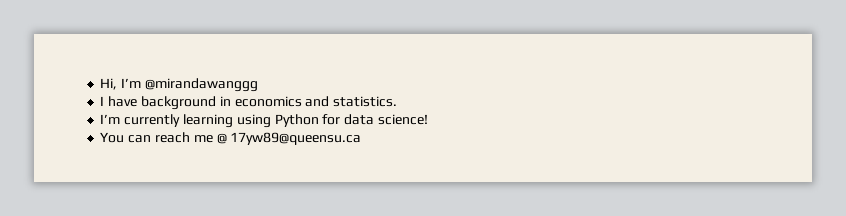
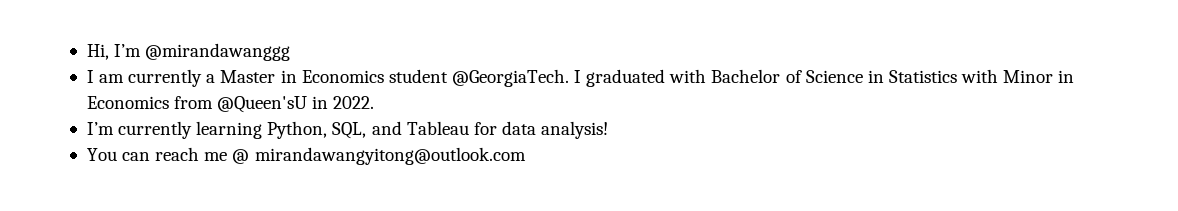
[108,96,398,110] have background in economics and statistics. -> [99,69,1075,87] [86,96,375,113] am currently a Master in Economics student @GeorgiaTech. I graduated with Bachelor of Science in Statistics with Minor in Economics from @Queen'sU in 2022.
[236,114,319,128] using Python -> [267,121,469,139] Python, SQL, and Tableau
[377,114,428,125] science! -> [541,121,609,139] analysis!
[230,132,362,145] 17yw89@queensu.ca -> [254,147,526,165] mirandawangyitong@outlook.com

